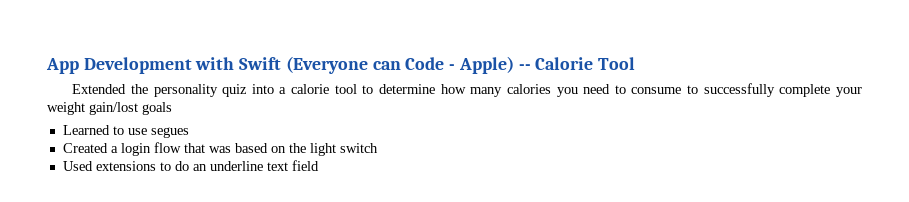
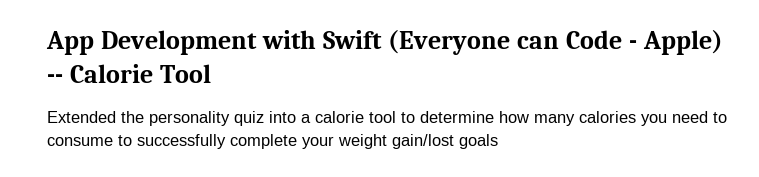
[62,125,189,138] [62,142,378,156] [62,160,319,171] // Learned to use segues // Created a login flow that was based on the light switch // Used extensions to do an underline text field -> (498, 141) none

